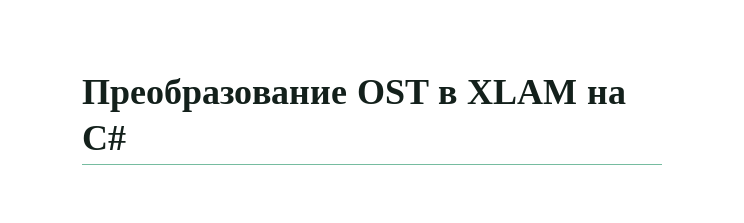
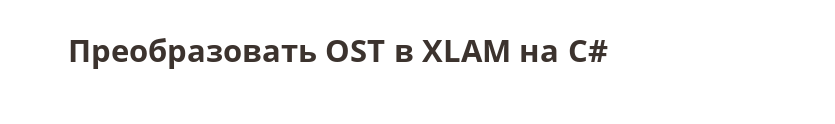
[82,78,347,112] Преобразование -> [68,38,317,69] Преобразовать

